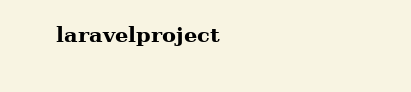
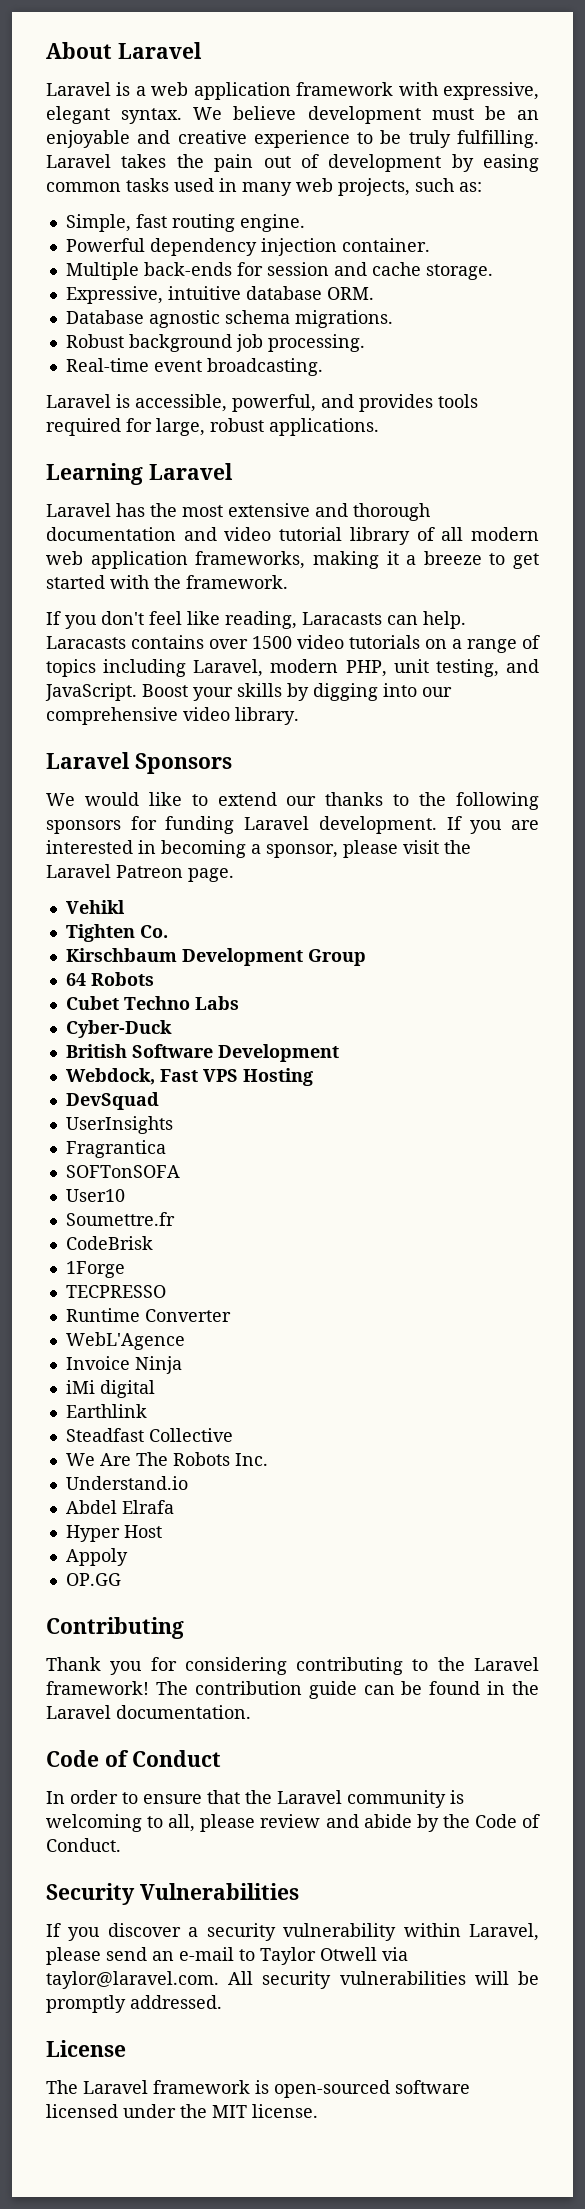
[56,26,220,46] laravelproject -> [46,42,202,59] [46,82,539,100] [46,106,539,124] [46,130,539,148] [46,154,539,172] [46,178,482,196] [65,214,305,232] [65,238,430,256] [65,262,493,280] [65,286,374,304] [65,310,393,328] [65,334,365,352] [65,358,323,376] [46,394,478,412] [46,418,379,436] [46,463,233,485] [46,503,430,521] [46,527,539,545] [46,551,539,569] [46,575,288,589] [46,611,466,629] [46,635,540,653] [46,659,540,677] [45,683,452,701] [46,707,299,725] [46,752,232,774] [46,792,540,810] [46,816,539,834] [46,840,471,858] [46,864,234,882] [65,900,125,914] [65,924,168,942] [65,948,366,966] [65,972,154,986] [65,996,239,1010] [65,1020,172,1038] [65,1044,339,1062] [65,1068,313,1086] [65,1092,159,1110] [65,1116,173,1134] [65,1140,166,1158] [65,1165,180,1178] [65,1189,125,1202] [65,1212,175,1226] [65,1236,153,1250] [65,1261,125,1278] [65,1285,166,1298] [65,1308,231,1322] [65,1332,185,1350] [65,1356,182,1374] [65,1380,155,1398] [65,1404,147,1418] [65,1428,233,1442] [65,1452,268,1466] [65,1476,188,1490] [65,1500,174,1514] [65,1525,162,1542] [65,1548,128,1566] [65,1573,121,1586] [46,1617,184,1639] [46,1657,539,1675] [46,1681,539,1699] [46,1705,251,1719] [46,1750,222,1767] [46,1790,464,1808] [46,1814,541,1832] [46,1838,121,1852] [46,1883,299,1905] [46,1923,539,1941] [46,1947,408,1965] [46,1971,539,1989] [46,1995,222,2013] [46,2040,126,2057] [46,2080,470,2098] [46,2104,318,2118] About Laravel // Laravel is a web application framework with expressive, elegant syntax. We believe development must be an enjoyable and creative experience to be truly fulfilling. Laravel takes the pain out of development by easing common tasks used in many web projects, such as: // Simple, fast routing engine. // Powerful dependency injection container. // Multiple back-ends for session and cache storage. // Expressive, intuitive database ORM. // Database agnostic schema migrations. // Robust background job processing. // Real-time event broadcasting. // Laravel is accessible, powerful, and provides tools required for large, robust applications. // Learning Laravel // Laravel has the most extensive and thorough documentation and video tutorial library of all modern web application frameworks, making it a breeze to get started with the framework. // If you don't feel like reading, Laracasts can help. Laracasts contains over 1500 video tutorials on a range of topics including Laravel, modern PHP, unit testing, and JavaScript. Boost your skills by digging into our comprehensive video library. // Laravel Sponsors // We would like to extend our thanks to the following sponsors for funding Laravel development. If you are interested in becoming a sponsor, please visit the Laravel Patreon page. // Vehikl // Tighten Co. // Kirschbaum Development Group // 64 Robots // Cubet Techno Labs // Cyber-Duck // British Software Development // Webdock, Fast VPS Hosting // DevSquad // UserInsights // Fragrantica // SOFTonSOFA // User10 // Soumettre.fr // CodeBrisk // 1Forge // TECPRESSO // Runtime Converter // WebL'Agence // Invoice Ninja // iMi digital // Earthlink // Steadfast Collective // We Are The Robots Inc. // Understand.io // Abdel Elrafa // Hyper Host // Appoly // OP.GG // Contributing // Thank you for considering contributing to the Laravel framework! The contribution guide can be found in the Laravel documentation. // Code of Conduct // In order to ensure that the Laravel community is welcoming to all, please review and abide by the Code of Conduct. // Security Vulnerabilities // If you discover a security vulnerability within Laravel, please send an e-mail to Taylor Otwell via taylor@laravel.com. All security vulnerabilities will be promptly addressed. // License // The Laravel framework is open-sourced software licensed under the MIT license.

